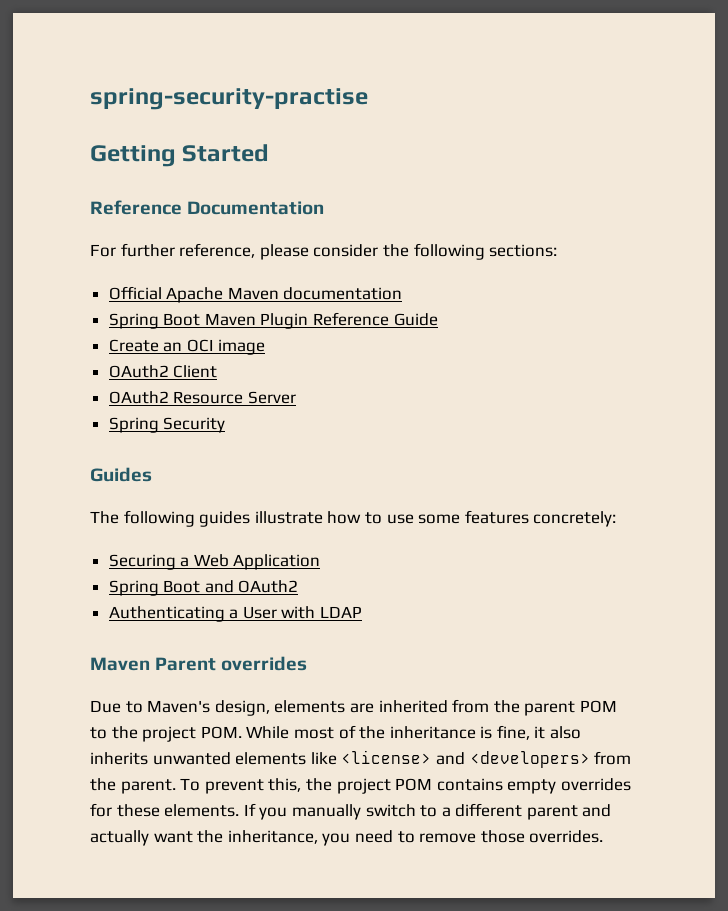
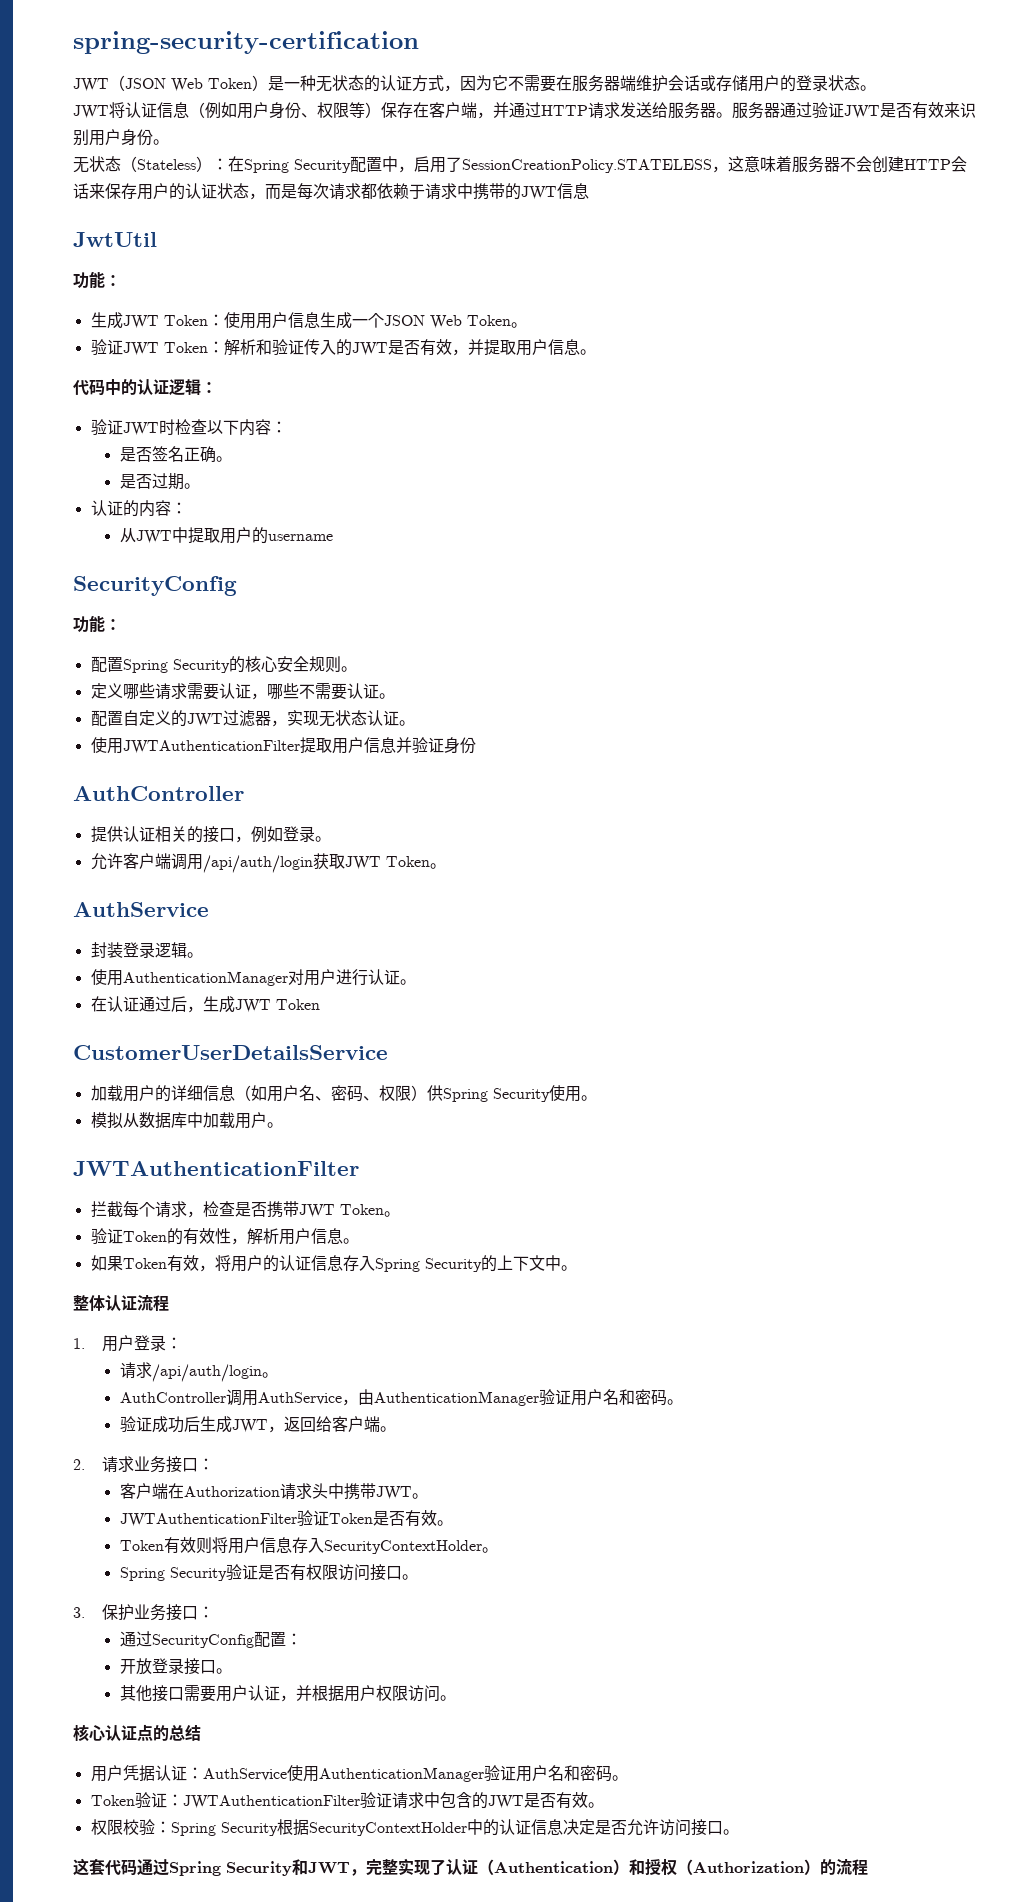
[90,88,368,110] [90,144,270,167] [90,200,325,215] [90,243,558,260] [108,286,403,303] [108,312,438,329] [108,339,266,355] [108,365,218,378] [108,391,296,404] [108,417,226,433] [90,467,152,482] [90,510,617,527] [108,554,321,570] [108,580,299,596] [108,606,363,622] [90,656,308,671] [90,699,617,716] [90,725,582,742] [90,750,632,768] [90,778,631,794] [90,803,612,820] [90,830,604,846] spring-security-practise // Getting Started // Reference Documentation // For further reference, please consider the following sections: // Official Apache Maven documentation // Spring Boot Maven Plugin Reference Guide // Create an OCI image // OAuth2 Client // OAuth2 Resource Server // Spring Security // Guides // The following guides illustrate how to use some features concretely: // Securing a Web Application // Spring Boot and OAuth2 // Authenticating a User with LDAP // Maven Parent overrides // Due to Maven's design, elements are inherited from the parent POM to the project POM. While most of the inheritance is fine, it also inherits unwanted elements like <license> and <developers> from the parent. To prevent this, the project POM contains empty overrides for these elements. If you manually switch to a different parent and actually want the inheritance, you need to remove those overrides. -> [73,31,419,54] [73,75,876,92] [73,102,976,119] [73,129,169,146] [73,156,967,173] [73,183,589,200] [73,232,157,247] [73,271,121,289] [90,312,527,329] [90,339,596,356] [73,379,217,396] [90,419,287,436] [119,446,232,463] [119,473,200,490] [90,500,187,517] [119,527,333,544] [73,576,237,596] [73,615,121,633] [90,656,357,673] [90,683,395,700] [90,710,415,727] [90,737,476,754] [73,786,244,801] [90,826,331,843] [90,853,446,873] [73,902,209,917] [90,942,203,958] [90,969,416,986] [90,996,320,1013] [73,1045,388,1060] [90,1085,597,1102] [90,1112,283,1129] [73,1161,359,1176] [90,1201,400,1218] [90,1228,359,1245] [90,1255,577,1272] [73,1295,169,1312] [73,1335,183,1352] [119,1362,278,1382] [119,1389,683,1406] [119,1416,396,1433] [73,1456,215,1473] [119,1483,428,1500] [119,1510,453,1527] [119,1537,498,1554] [119,1564,418,1581] [73,1604,215,1621] [119,1631,302,1648] [119,1658,232,1675] [119,1685,456,1702] [73,1724,201,1742] [90,1765,628,1782] [90,1792,604,1809] [90,1819,739,1836] [73,1858,868,1876] spring-security-certification // JWT（JSON Web Token）是一种无状态的认证方式，因为它不需要在服务器端维护会话或存储用户的登录状态。 // JWT将认证信息（例如用户身份、权限等）保存在客户端，并通过HTTP请求发送给服务器。服务器通过验证JWT是否有效来识别用户身份。 // 无状态（Stateless）：在Spring Security配置中，启用了SessionCreationPolicy.STATELESS，这意味着服务器不会创建HTTP会话来保存用户的认证状态，而是每次请求都依赖于请求中携带的JWT信息 // JwtUtil // 功能： // 生成JWT Token：使用用户信息生成一个JSON Web Token。 // 验证JWT Token：解析和验证传入的JWT是否有效，并提取用户信息。 // 代码中的认证逻辑： // 验证JWT时检查以下内容： // 是否签名正确。 // 是否过期。 // 认证的内容： // 从JWT中提取用户的username // SecurityConfig // 功能： // 配置Spring Security的核心安全规则。 // 定义哪些请求需要认证，哪些不需要认证。 // 配置自定义的JWT过滤器，实现无状态认证。 // 使用JWTAuthenticationFilter提取用户信息并验证身份 // AuthController // 提供认证相关的接口，例如登录。 // 允许客户端调用/api/auth/login获取JWT Token。 // AuthService // 封装登录逻辑。 // 使用AuthenticationManager对用户进行认证。 // 在认证通过后，生成JWT Token // CustomerUserDetailsService // 加载用户的详细信息（如用户名、密码、权限）供Spring Security使用。 // 模拟从数据库中加载用户。 // JWTAuthenticationFilter // 拦截每个请求，检查是否携带JWT Token。 // 验证Token的有效性，解析用户信息。 // 如果Token有效，将用户的认证信息存入Spring Security的上下文中。 // 整体认证流程 // 1.用户登录： // 请求/api/auth/login。 // AuthController调用AuthService，由AuthenticationManager验证用户名和密码。 // 验证成功后生成JWT，返回给客户端。 // 2.请求业务接口： // 客户端在Authorization请求头中携带JWT。 // JWTAuthenticationFilter验证Token是否有效。 // Token有效则将用户信息存入SecurityContextHolder。 // Spring Security验证是否有权限访问接口。 // 3.保护业务接口： // 通过SecurityConfig配置： // 开放登录接口。 // 其他接口需要用户认证，并根据用户权限访问。 // 核心认证点的总结 // 用户凭据认证：AuthService使用AuthenticationManager验证用户名和密码。 // Token验证：JWTAuthenticationFilter验证请求中包含的JWT是否有效。 // 权限校验：Spring Security根据SecurityContextHolder中的认证信息决定是否允许访问接口。 // 这套代码通过Spring Security和JWT，完整实现了认证（Authentication）和授权（Authorization）的流程

